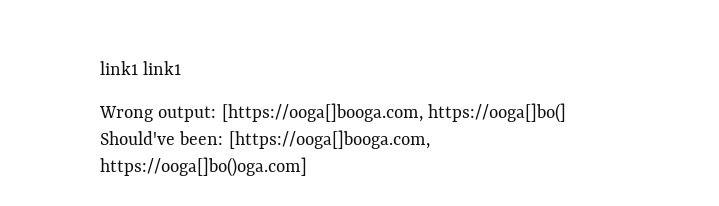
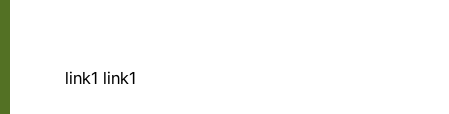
[99,103,566,123] [100,130,430,149] [100,157,307,177] // Wrong output: [https://ooga[]booga.com, https://ooga[]bo(] Should've been: [https://ooga[]booga.com, https://ooga[]bo()oga.com] -> (136, 77) none

